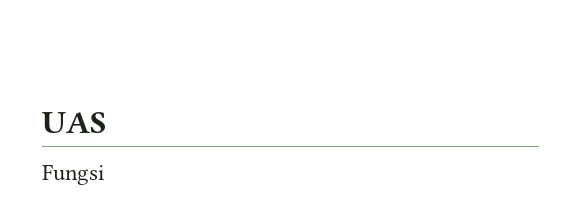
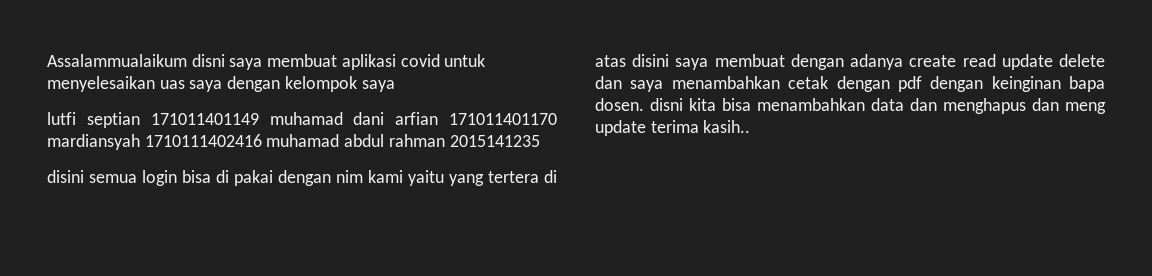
[42,112,106,133] [42,164,104,185] UAS // Fungsi -> [47,54,486,70] [47,76,395,92] [47,112,557,128] [47,134,540,150] [47,170,557,186] [595,54,1105,70] [595,76,1105,92] [595,98,1106,114] [595,120,751,136] Assalammualaikum disni saya membuat aplikasi covid untuk menyelesaikan uas saya dengan kelompok saya // lutfi septian 171011401149 muhamad dani arfian 171011401170 mardiansyah 1710111402416 muhamad abdul rahman 2015141235 // disini semua login bisa di pakai dengan nim kami yaitu yang tertera di atas disini saya membuat dengan adanya create read update delete dan saya menambahkan cetak dengan pdf dengan keinginan bapa dosen. disni kita bisa menambahkan data dan menghapus dan meng update terima kasih..

